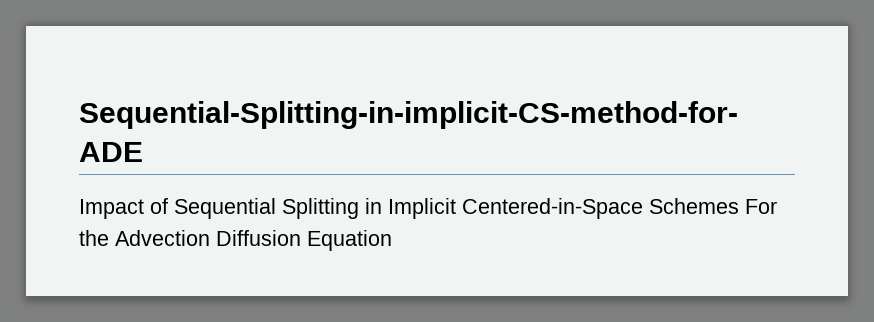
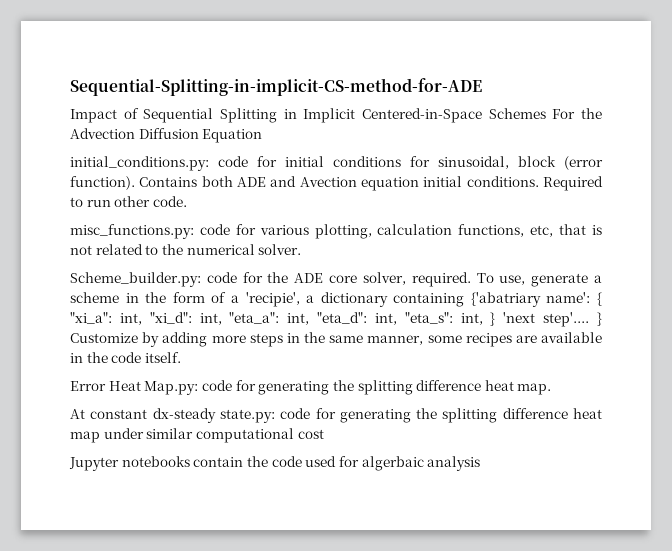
(392, 240) none -> [70,156,603,171] [70,176,603,191] [70,196,187,207] [70,224,603,239] [70,244,302,255] [70,272,602,287] [70,292,603,307] [70,312,603,327] [70,332,602,347] [70,352,181,363] [70,380,552,395] [70,408,602,423] [70,428,324,443] [69,456,481,471] // initial_conditions.py: code for initial conditions for sinusoidal, block (error function). Contains both ADE and Avection equation initial conditions. Required to run other code. // misc_functions.py: code for various plotting, calculation functions, etc, that is not related to the numerical solver. // Scheme_builder.py: code for the ADE core solver, required. To use, generate a scheme in the form of a 'recipie', a dictionary containing {'abatriary name': { "xi_a": int, "xi_d": int, "eta_a": int, "eta_d": int, "eta_s": int, } 'next step'.... } Customize by adding more steps in the same manner, some recipes are available in the code itself. // Error Heat Map.py: code for generating the splitting difference heat map. // At constant dx-steady state.py: code for generating the splitting difference heat map under similar computational cost // Jupyter notebooks contain the code used for algerbaic analysis

